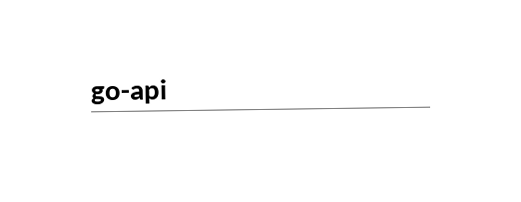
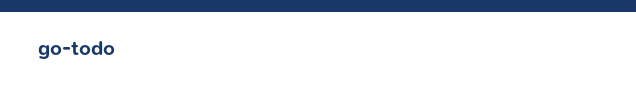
[90,79,168,105] go-api -> [38,41,115,59] go-todo

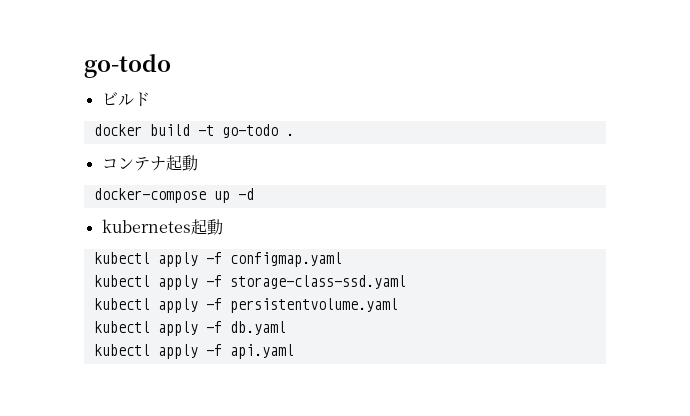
[38,41,115,59] go-todo -> [84,54,171,78] [101,92,150,107] [93,124,294,138] [101,155,198,171] [93,188,254,203] [101,219,223,235] [93,252,342,267] [93,275,406,290] [93,298,398,313] [93,321,286,336] [93,344,294,359] go-todo // ビルド // docker build -t go-todo . // コンテナ起動 // docker-compose up -d // kubernetes起動 // kubectl apply -f configmap.yaml // kubectl apply -f storage-class-ssd.yaml // kubectl apply -f persistentvolume.yaml // kubectl apply -f db.yaml // kubectl apply -f api.yaml

